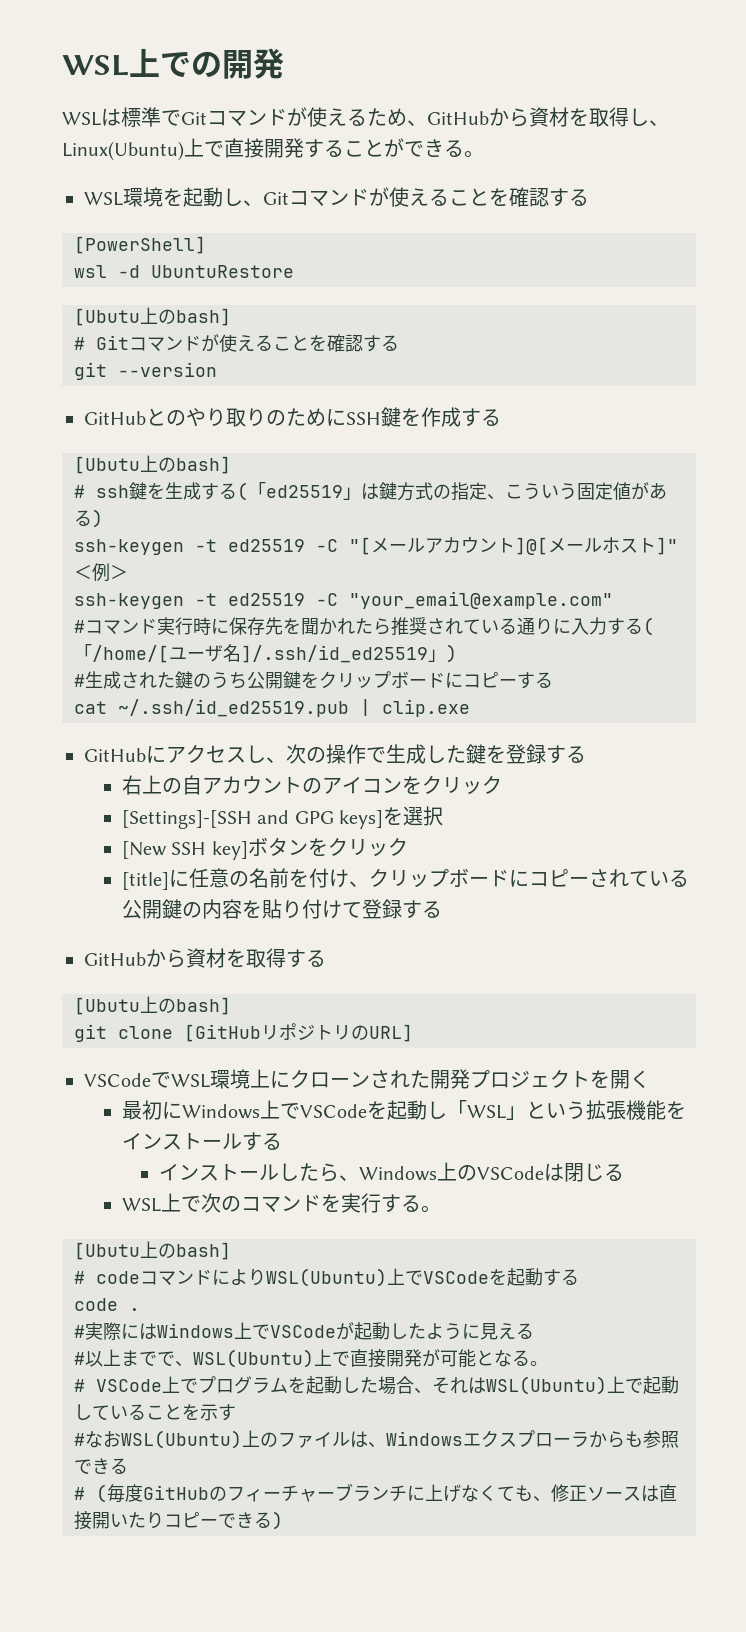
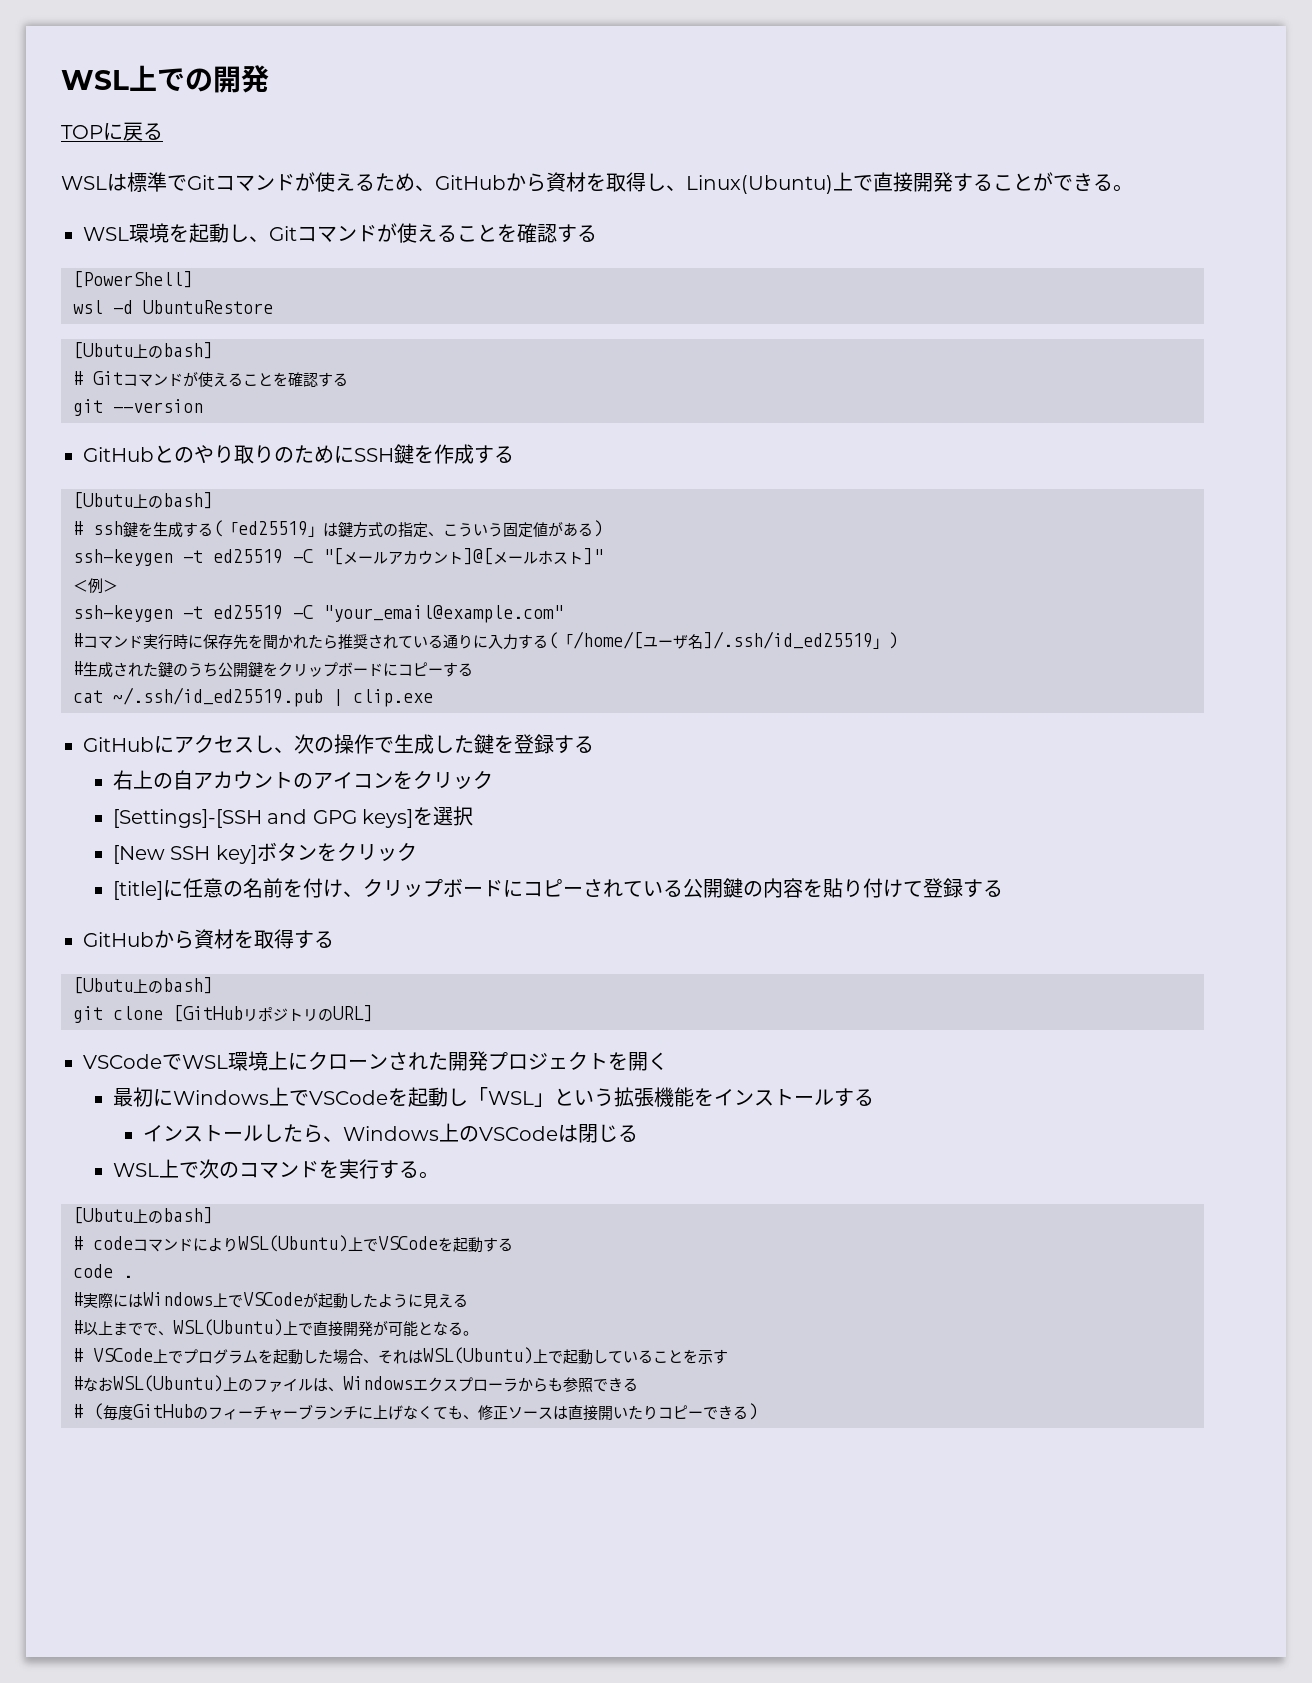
(284, 63) none -> [61,122,163,141] // TOPに戻る

